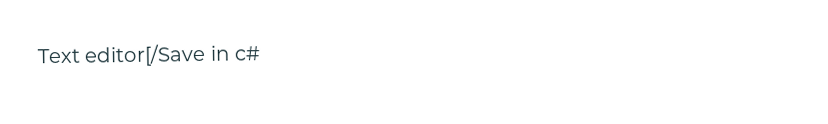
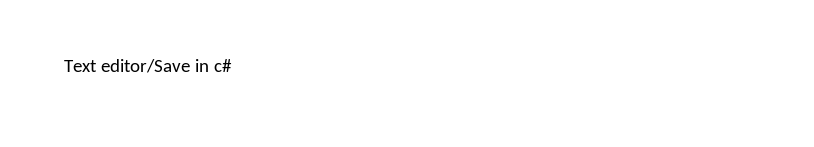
[84,43,207,67] editor[/Save -> [100,59,190,73] editor/Save

